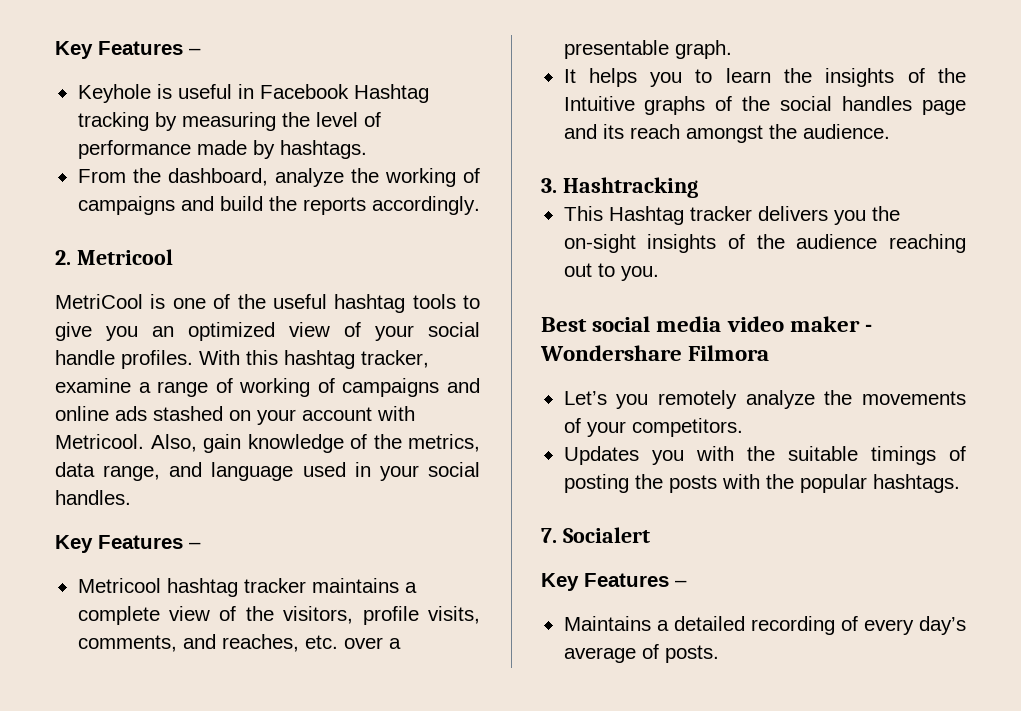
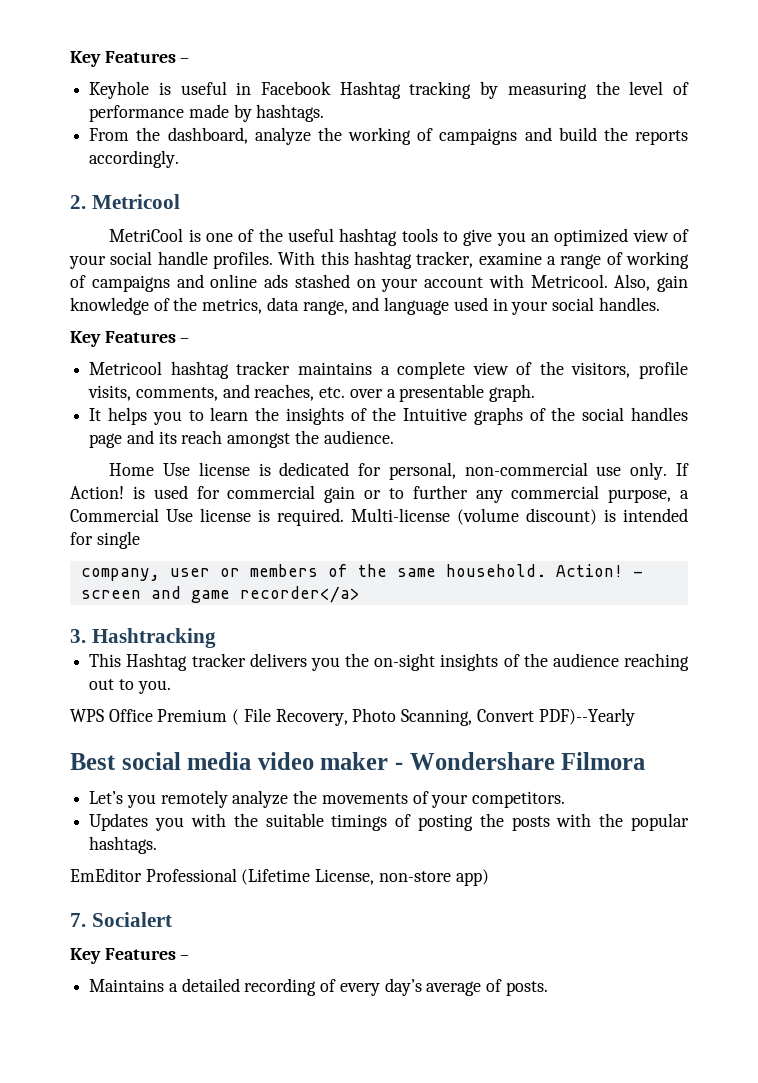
(890, 131) none -> [109,462,689,480] [70,485,689,503] [70,508,688,526] [70,531,140,549] [80,564,643,581] [80,586,360,603] // Home Use license is dedicated for personal, non-commercial use only. If Action! is used for commercial gain or to further any commercial purpose, a Commercial Use license is required. Multi-license (volume discount) is intended for single // company, user or members of the same household. Action! - screen and game recorder</a>
(659, 273) none -> [70,708,635,726] // WPS Office Premium ( File Recovery, Photo Scanning, Convert PDF)--Yearly
(960, 483) none -> [70,868,489,886] // EmEditor Professional (Lifetime License, non-store app)

